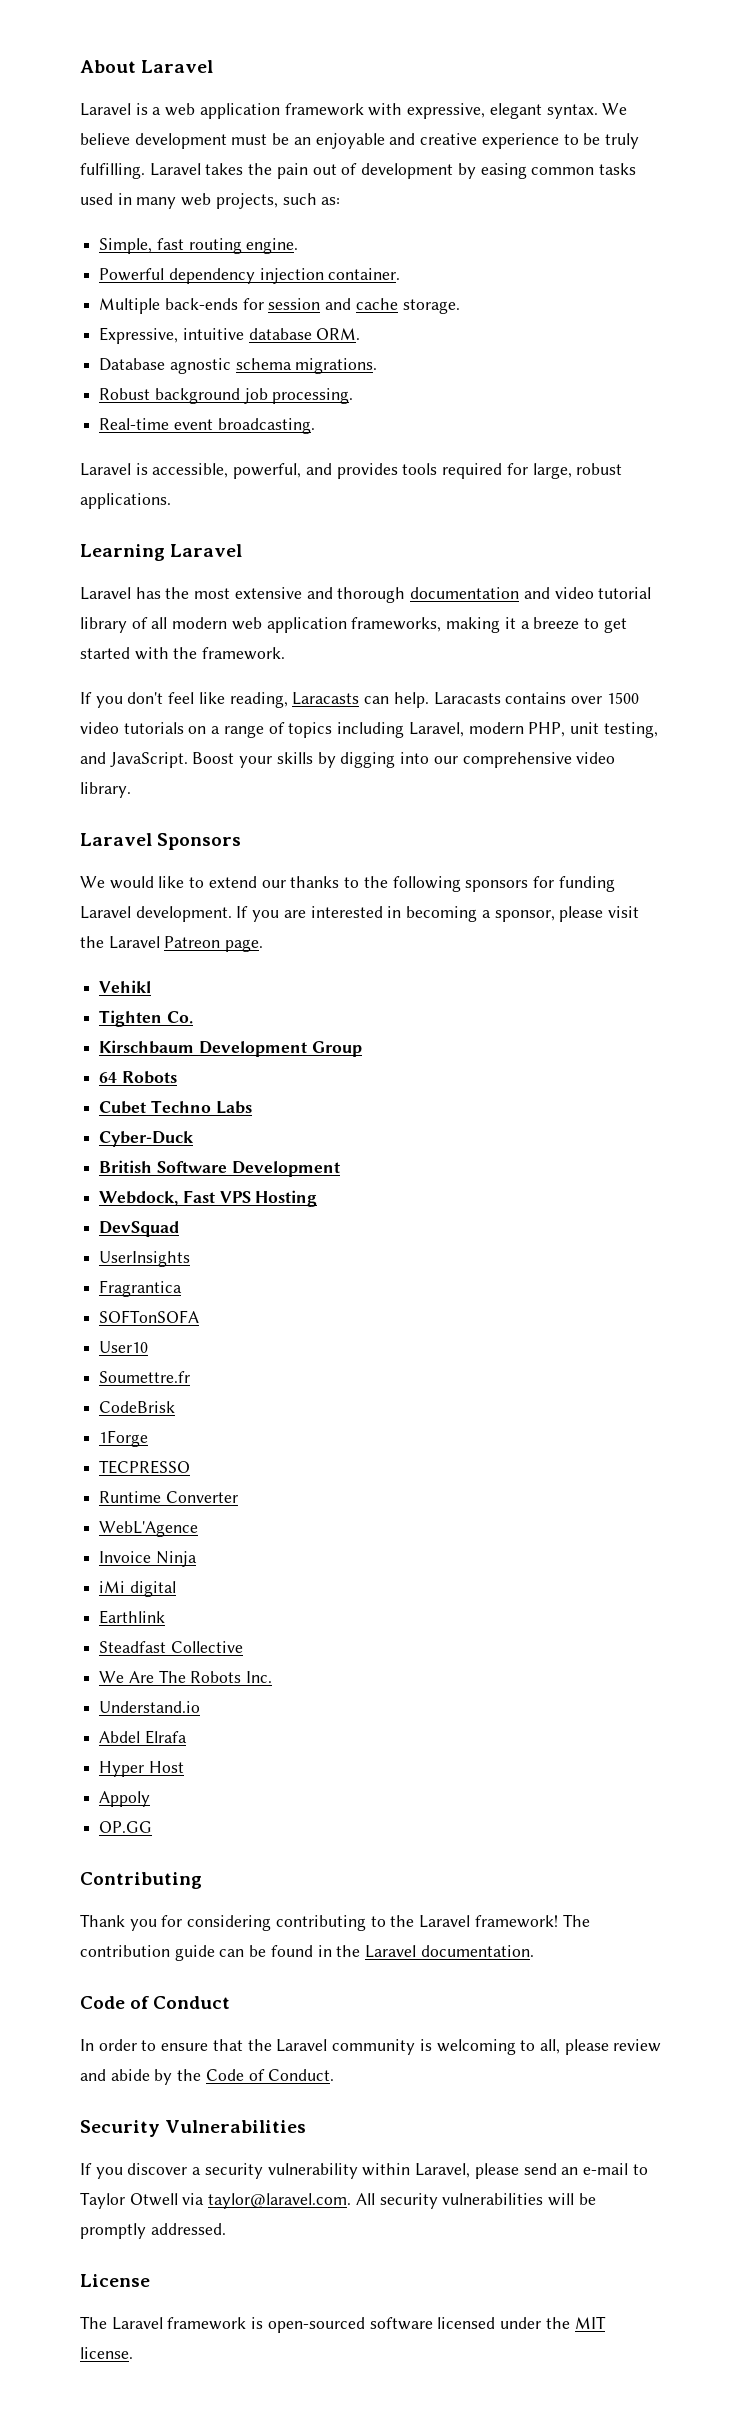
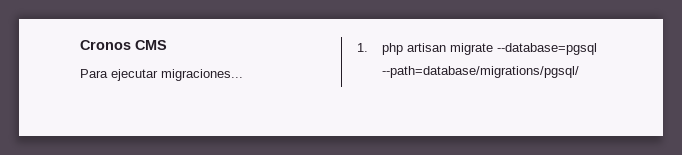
[80,60,214,73] [80,103,628,119] [80,133,639,149] [80,163,636,179] [80,193,341,209] [99,238,299,254] [99,268,401,284] [99,298,460,314] [99,327,361,344] [99,358,378,374] [99,388,354,404] [99,418,315,434] [80,463,623,479] [80,493,171,509] [80,544,243,561] [80,587,652,603] [80,617,627,633] [80,647,286,660] [80,692,639,708] [80,722,658,738] [80,752,616,768] [80,782,131,798] [80,833,242,850] [80,876,615,892] [80,906,639,922] [80,936,264,952] [99,980,152,993] [99,1010,193,1027] [99,1040,362,1057] [99,1071,177,1084] [99,1100,252,1114] [99,1131,195,1147] [99,1160,340,1177] [99,1190,318,1207] [99,1221,180,1237] [99,1251,191,1267] [99,1280,183,1297] [99,1310,200,1323] [99,1341,149,1353] [99,1371,191,1383] [99,1401,176,1413] [99,1430,149,1447] [99,1460,191,1474] [99,1491,238,1503] [99,1521,199,1537] [99,1551,197,1567] [99,1581,176,1597] [99,1610,166,1624] [99,1641,243,1653] [99,1670,273,1683] [99,1701,201,1713] [99,1730,187,1744] [99,1761,184,1777] [99,1791,151,1807] [99,1821,153,1833] [80,1872,202,1889] [80,1914,590,1931] [80,1945,534,1961] [80,1996,231,2009] [80,2039,662,2055] [80,2069,335,2085] [80,2120,307,2137] [80,2163,648,2179] [80,2192,596,2209] [80,2223,226,2239] [80,2274,150,2287] [80,2316,606,2333] [80,2347,133,2359] About Laravel // Laravel is a web application framework with expressive, elegant syntax. We believe development must be an enjoyable and creative experience to be truly fulfilling. Laravel takes the pain out of development by easing common tasks used in many web projects, such as: // Simple, fast routing engine. // Powerful dependency injection container. // Multiple back-ends for session and cache storage. // Expressive, intuitive database ORM. // Database agnostic schema migrations. // Robust background job processing. // Real-time event broadcasting. // Laravel is accessible, powerful, and provides tools required for large, robust applications. // Learning Laravel // Laravel has the most extensive and thorough documentation and video tutorial library of all modern web application frameworks, making it a breeze to get started with the framework. // If you don't feel like reading, Laracasts can help. Laracasts contains over 1500 video tutorials on a range of topics including Laravel, modern PHP, unit testing, and JavaScript. Boost your skills by digging into our comprehensive video library. // Laravel Sponsors // We would like to extend our thanks to the following sponsors for funding Laravel development. If you are interested in becoming a sponsor, please visit the Laravel Patreon page. // Vehikl // Tighten Co. // Kirschbaum Development Group // 64 Robots // Cubet Techno Labs // Cyber-Duck // British Software Development // Webdock, Fast VPS Hosting // DevSquad // UserInsights // Fragrantica // SOFTonSOFA // User10 // Soumettre.fr // CodeBrisk // 1Forge // TECPRESSO // Runtime Converter // WebL'Agence // Invoice Ninja // iMi digital // Earthlink // Steadfast Collective // We Are The Robots Inc. // Understand.io // Abdel Elrafa // Hyper Host // Appoly // OP.GG // Contributing // Thank you for considering contributing to the Laravel framework! The contribution guide can be found in the Laravel documentation. // Code of Conduct // In order to ensure that the Laravel community is welcoming to all, please review and abide by the Code of Conduct. // Security Vulnerabilities // If you discover a security vulnerability within Laravel, please send an e-mail to Taylor Otwell via taylor@laravel.com. All security vulnerabilities will be promptly addressed. // License // The Laravel framework is open-sourced software licensed under the MIT license. -> [80,40,167,50] [80,69,243,81] [357,43,598,55] [382,66,580,78] Cronos CMS // Para ejecutar migraciones... // 1. php artisan migrate --database=pgsql --path=database/migrations/pgsql/

